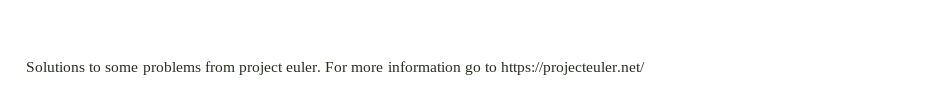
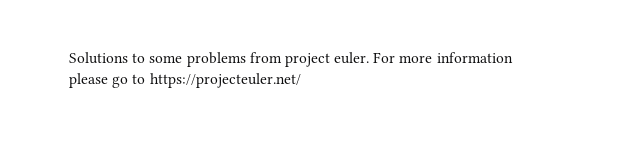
(461, 66) none -> [69,73,108,88] please

